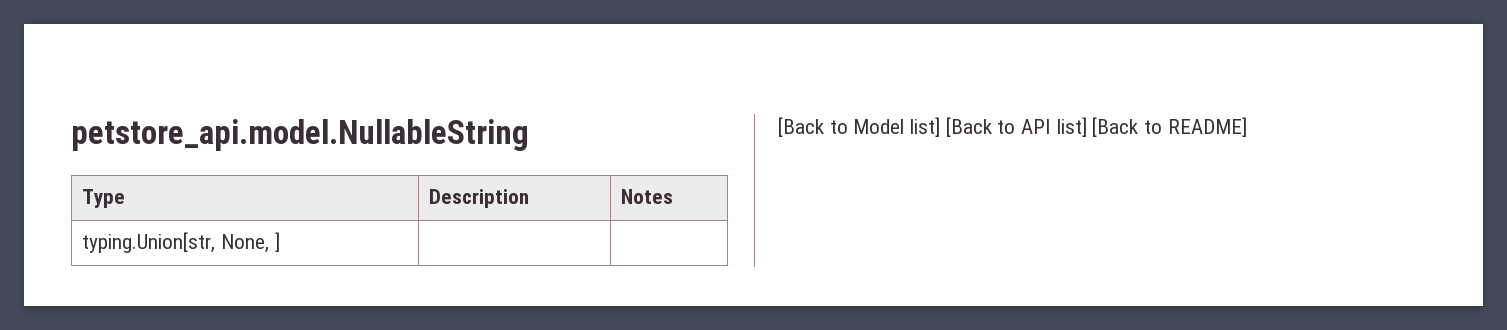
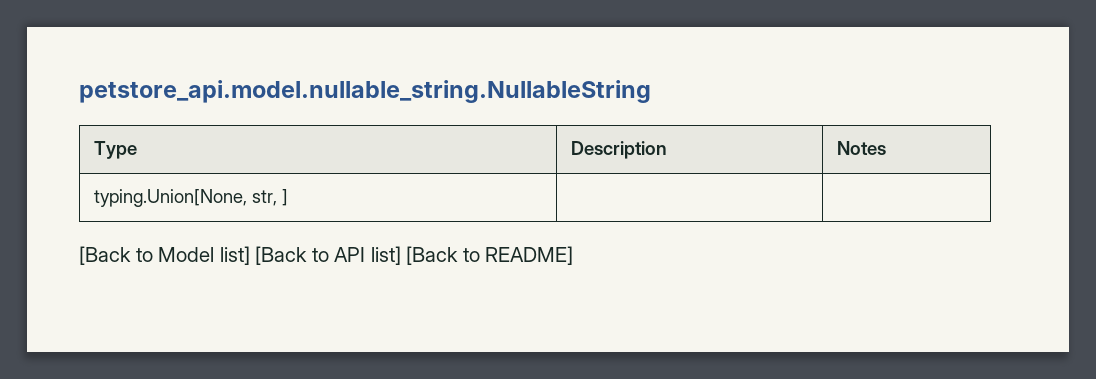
[71,119,529,151] petstore_api.model.NullableString -> [79,80,651,103] petstore_api.model.nullable_string.NullableString
[82,232,270,253] typing.Union[str, None, -> [93,189,277,207] typing.Union[None, str,

